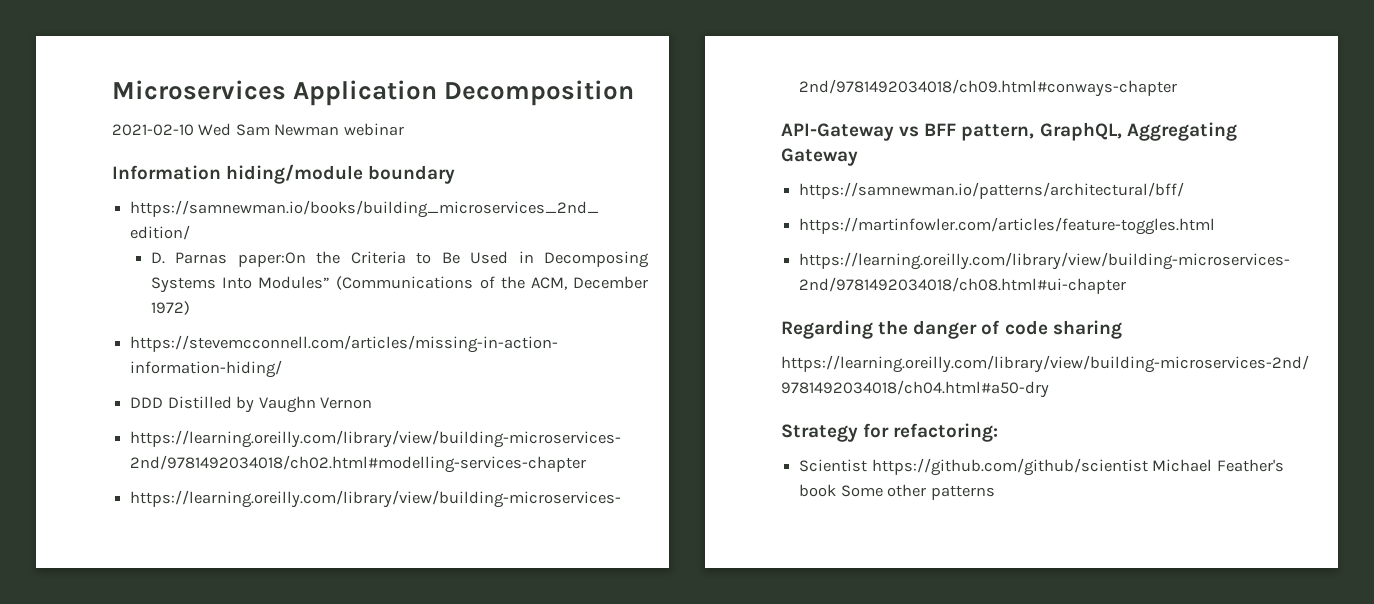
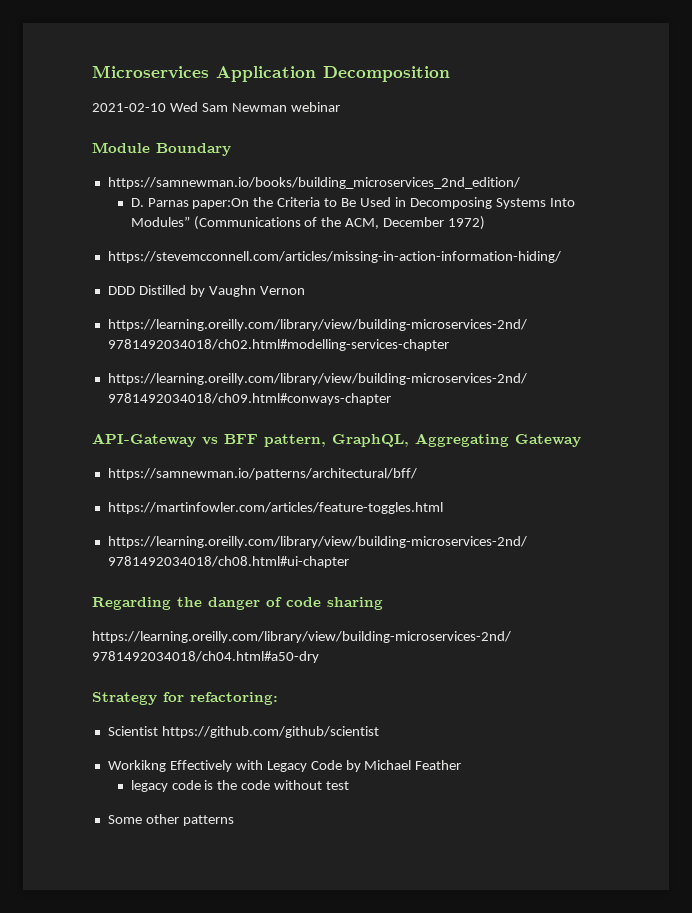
[112,164,456,184] Information hiding/module boundary -> [92,142,231,156] Module Boundary
[1152,459,1284,472] [799,484,837,497] Michael Feather's book -> [107,760,462,772] [130,780,350,792] // Workikng Effectively with Legacy Code by Michael Feather // legacy code is the code without test //

